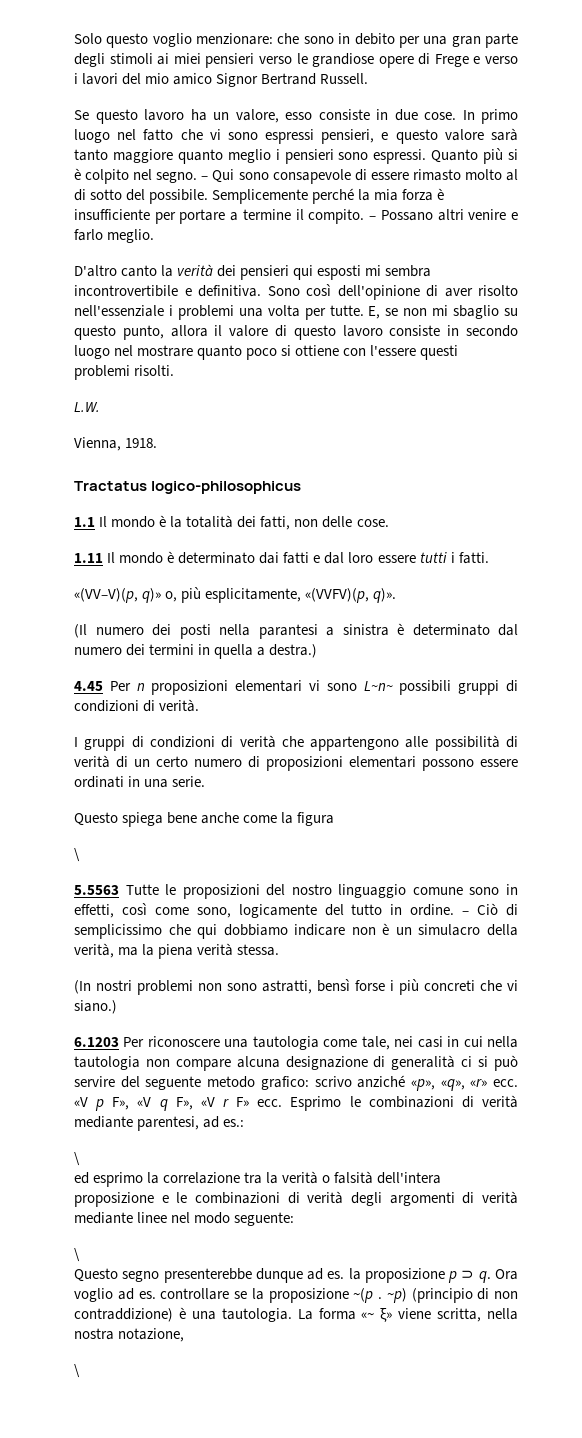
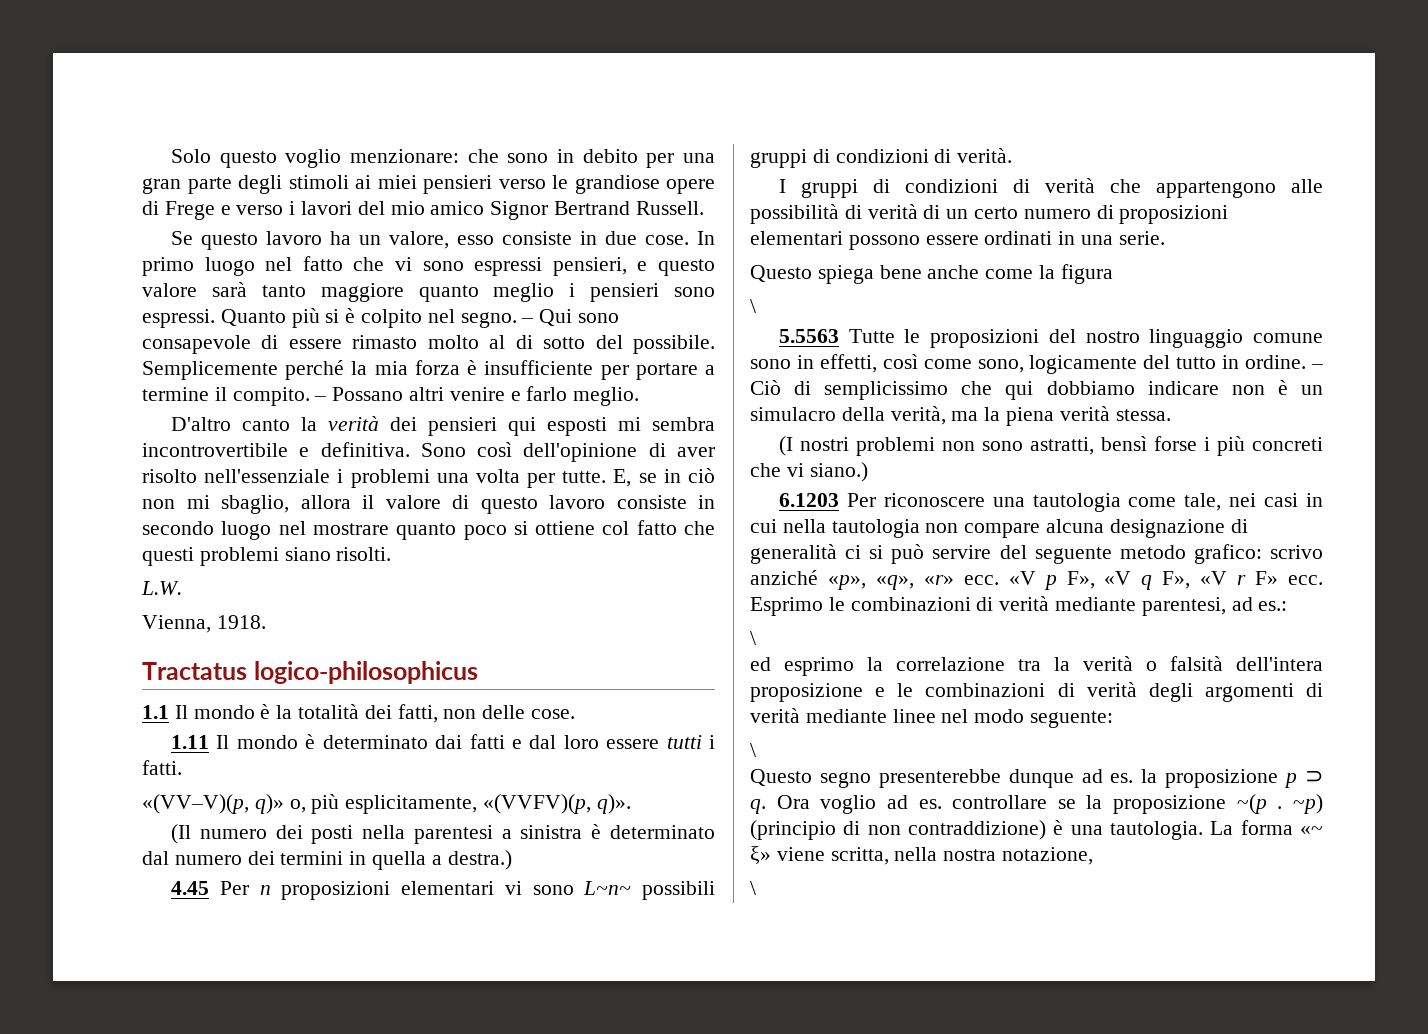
[403,305,519,319] [74,325,164,340] non mi sbaglio su questo punto, -> [663,468,715,483] [142,495,289,514] in ciò non mi sbaglio,
[343,345,417,356] con l'essere -> [602,520,715,535] col fatto che
(130, 372) none -> [284,547,331,561] siano
[258,624,318,639] parantesi -> [413,825,493,844] parentesi
[74,980,91,994] (In -> [779,436,794,456] (I

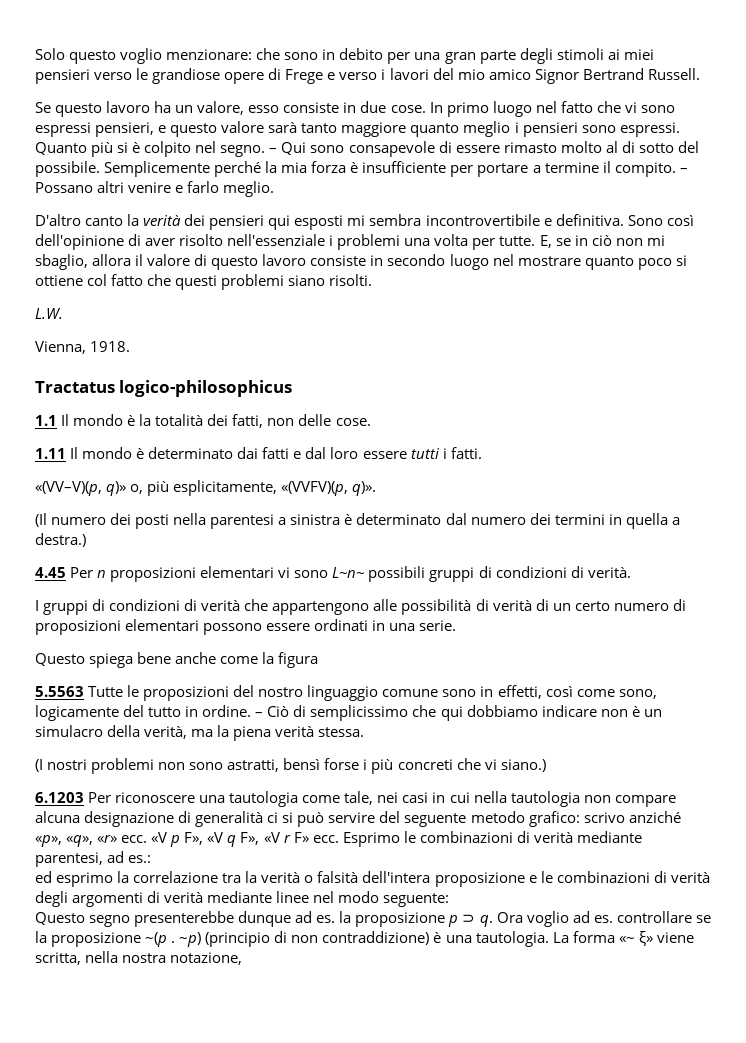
[750,299,756,313] // \ -> (319, 660) none
[750,631,756,645] // \ -> (152, 859) none
[750,743,756,757] // \ -> (450, 900) none
[750,881,756,895] // \ -> (243, 958) none

